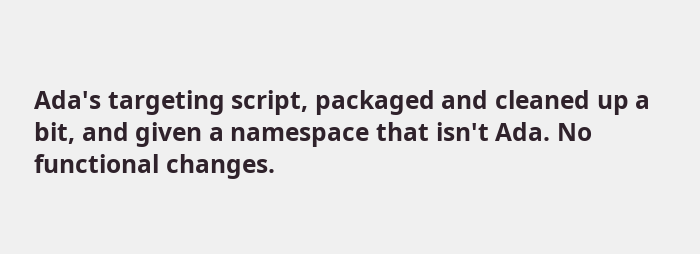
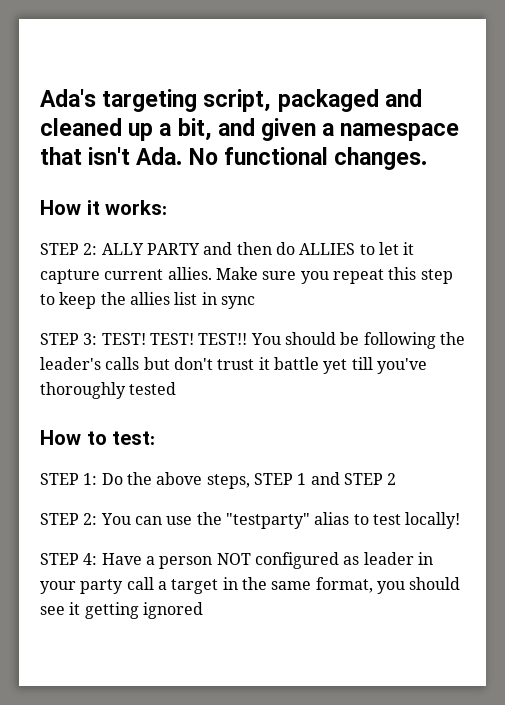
(275, 166) none -> [40,200,168,215] [40,242,415,255] [40,267,453,284] [40,292,255,309] [40,332,465,349] [40,357,427,374] [40,382,177,399] [40,430,156,445] [40,472,397,489] [40,512,461,529] [40,552,433,569] [40,577,461,594] [40,602,203,619] // How it works: // STEP 2: ALLY PARTY and then do ALLIES to let it capture current allies. Make sure you repeat this step to keep the allies list in sync // STEP 3: TEST! TEST! TEST!! You should be following the leader's calls but don't trust it battle yet till you've thoroughly tested // How to test: // STEP 1: Do the above steps, STEP 1 and STEP 2 // STEP 2: You can use the "testparty" alias to test locally! // STEP 4: Have a person NOT configured as leader in your party call a target in the same format, you should see it getting ignored

